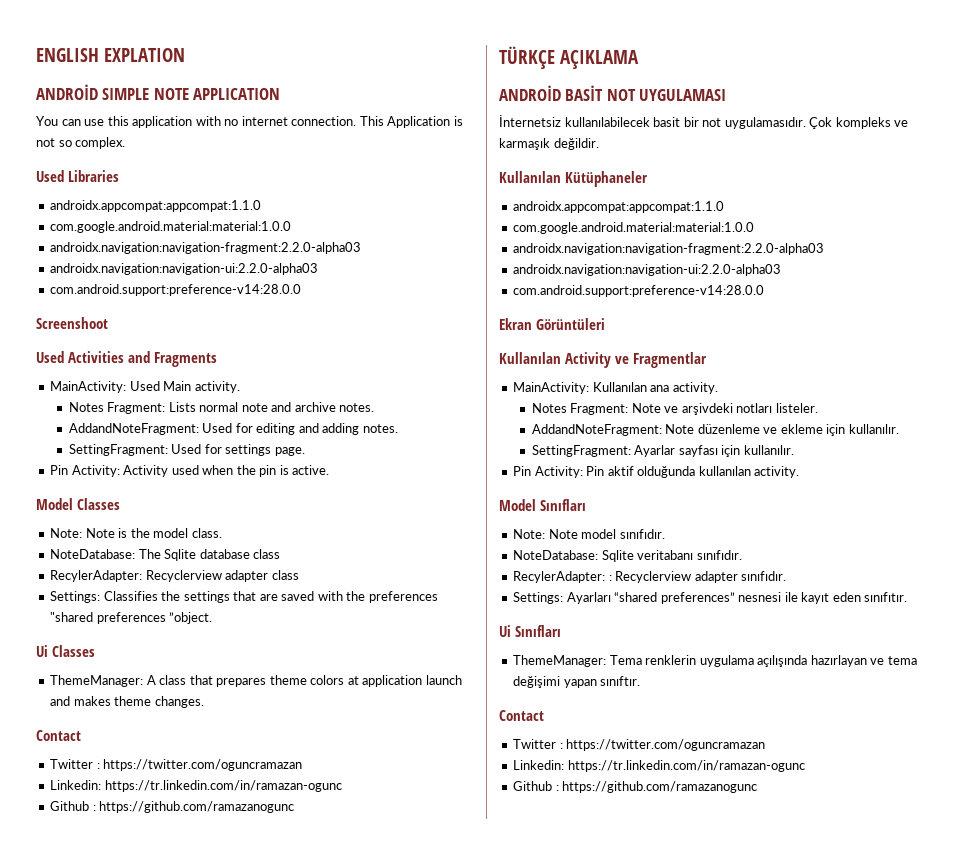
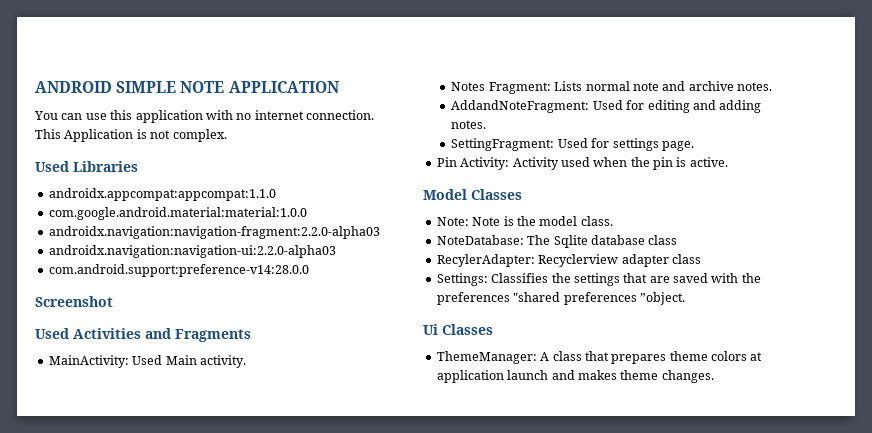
[36,48,185,62] [36,84,98,100] ENGLISH EXPLATION // ANDROİD -> [35,81,112,93] ANDROID
[58,140,72,147] so -> (171, 134) none
[36,317,108,329] Screenshoot -> [35,296,113,307] Screenshot
[36,730,81,741] [50,759,303,771] [50,780,342,792] [50,801,295,813] [499,46,639,69] [499,85,727,101] [499,115,909,129] [499,138,599,150] [499,171,649,187] [513,201,725,213] [513,222,755,234] [513,243,825,255] [513,264,782,276] [513,285,765,297] [499,318,606,330] [499,352,708,368] [513,382,718,394] [531,403,818,415] [531,424,899,436] [531,445,794,457] [513,466,800,478] [499,499,587,511] [513,529,665,539] [513,550,742,562] [513,571,787,583] [513,592,908,604] [499,625,562,637] [513,655,917,667] [513,676,641,688] [499,710,544,721] [513,739,766,751] [513,760,805,772] [513,781,758,793] // Contact // Twitter : https://twitter.com/oguncramazan // Linkedin: https://tr.linkedin.com/in/ramazan-ogunc // Github : https://github.com/ramazanogunc // TÜRKÇE AÇIKLAMA // ANDROİD BASİT NOT UYGULAMASI // İnternetsiz kullanılabilecek basit bir not uygulamasıdır. Çok kompleks ve karmaşık değildir. // Kullanılan Kütüphaneler // androidx.appcompat:appcompat:1.1.0 // com.google.android.material:material:1.0.0 // androidx.navigation:navigation-fragment:2.2.0-alpha03 // androidx.navigation:navigation-ui:2.2.0-alpha03 // com.android.support:preference-v14:28.0.0 // Ekran Görüntüleri // Kullanılan Activity ve Fragmentlar // MainActivity: Kullanılan ana activity. // Notes Fragment: Note ve arşivdeki notları listeler. // AddandNoteFragment: Note düzenleme ve ekleme için kullanılır. // SettingFragment: Ayarlar sayfası için kullanılır. // Pin Activity: Pin aktif olduğunda kullanılan activity. // Model Sınıfları // Note: Note model sınıfıdır. // NoteDatabase: Sqlite veritabanı sınıfıdır. // RecylerAdapter: : Recyclerview adapter sınıfıdır. // Settings: Ayarları “shared preferences” nesnesi ile kayıt eden sınıfıtır. // Ui Sınıfları // ThemeManager: Tema renklerin uygulama açılışında hazırlayan ve tema değişimi yapan sınıftır. // Contact // Twitter : https://twitter.com/oguncramazan // Linkedin: https://tr.linkedin.com/in/ramazan-ogunc // Github : https://github.com/ramazanogunc -> (714, 376) none

